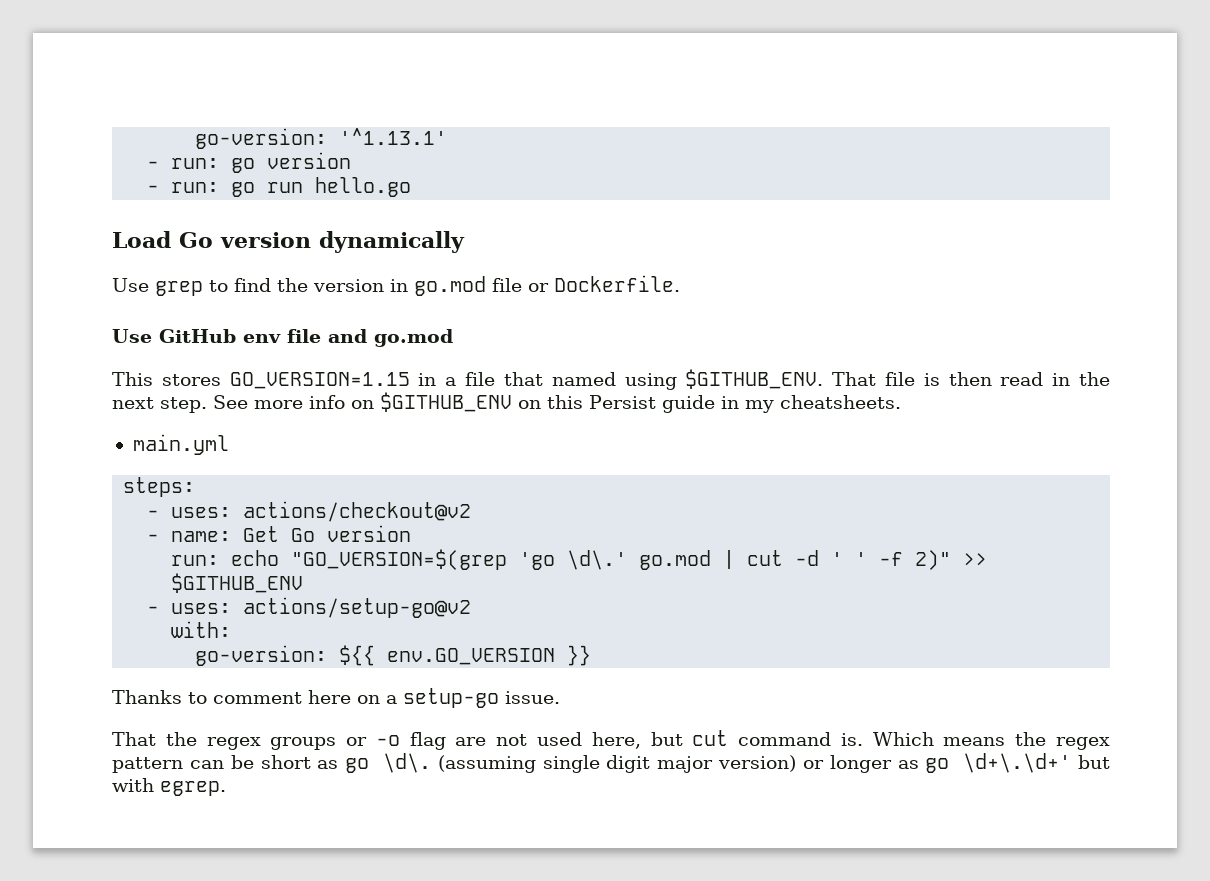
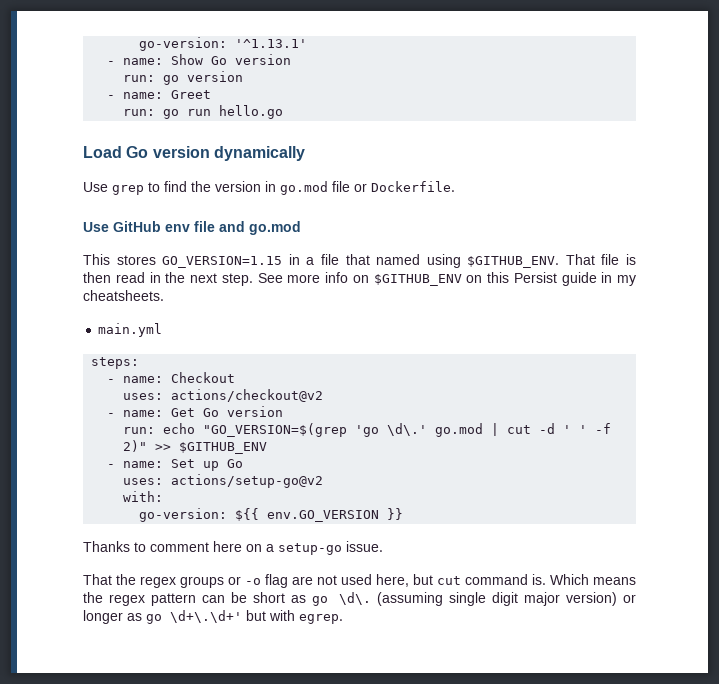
(160, 165) none -> [123,54,292,65] name: Show Go version //
(160, 189) none -> [123,90,212,99] name: Greet //
(160, 514) none -> [123,372,236,383] name: Checkout //
(160, 610) none -> [123,459,244,471] name: Set up Go //

